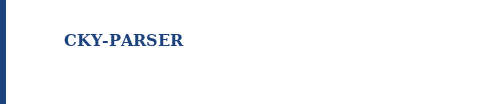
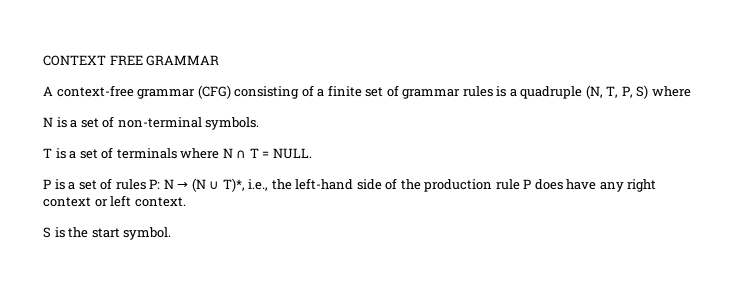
[64,34,184,46] CKY-PARSER -> [43,55,220,66] [43,85,691,99] [43,116,260,130] [43,147,312,159] [43,178,657,192] [43,195,186,207] [43,227,172,240] CONTEXT FREE GRAMMAR // A context-free grammar (CFG) consisting of a finite set of grammar rules is a quadruple (N, T, P, S) where // N is a set of non-terminal symbols. // T is a set of terminals where N ∩ T = NULL. // P is a set of rules P: N → (N ∪ T)*, i.e., the left-hand side of the production rule P does have any right context or left context. // S is the start symbol.

